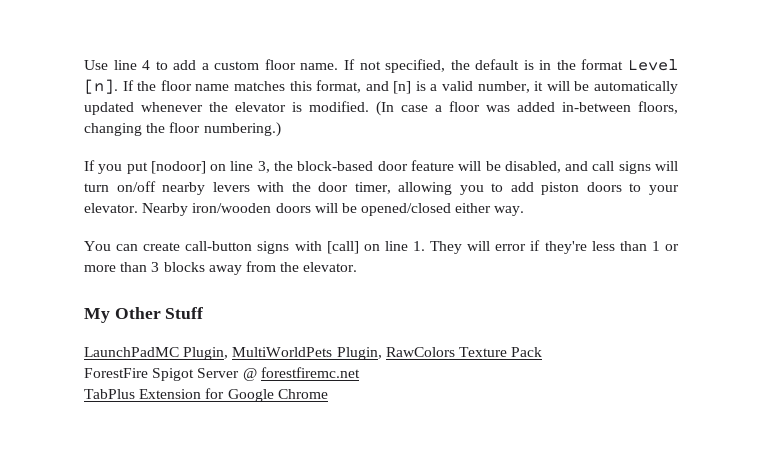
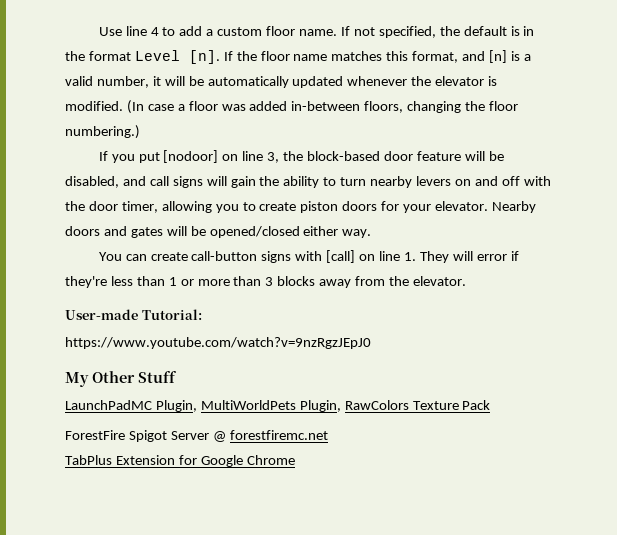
[84,181,250,195] turn on/off nearby levers -> [230,176,520,188] gain the ability to turn nearby levers on and off
[510,182,534,192] add -> [259,202,297,211] create
[629,183,642,192] to -> [381,201,400,211] for
[192,203,311,213] iron/wooden doors -> [65,226,163,238] doors and gates
(358, 267) none -> [65,309,202,320] [65,337,371,349] // User-made Tutorial: // https://www.youtube.com/watch?v=9nzRgzJEpJ0

